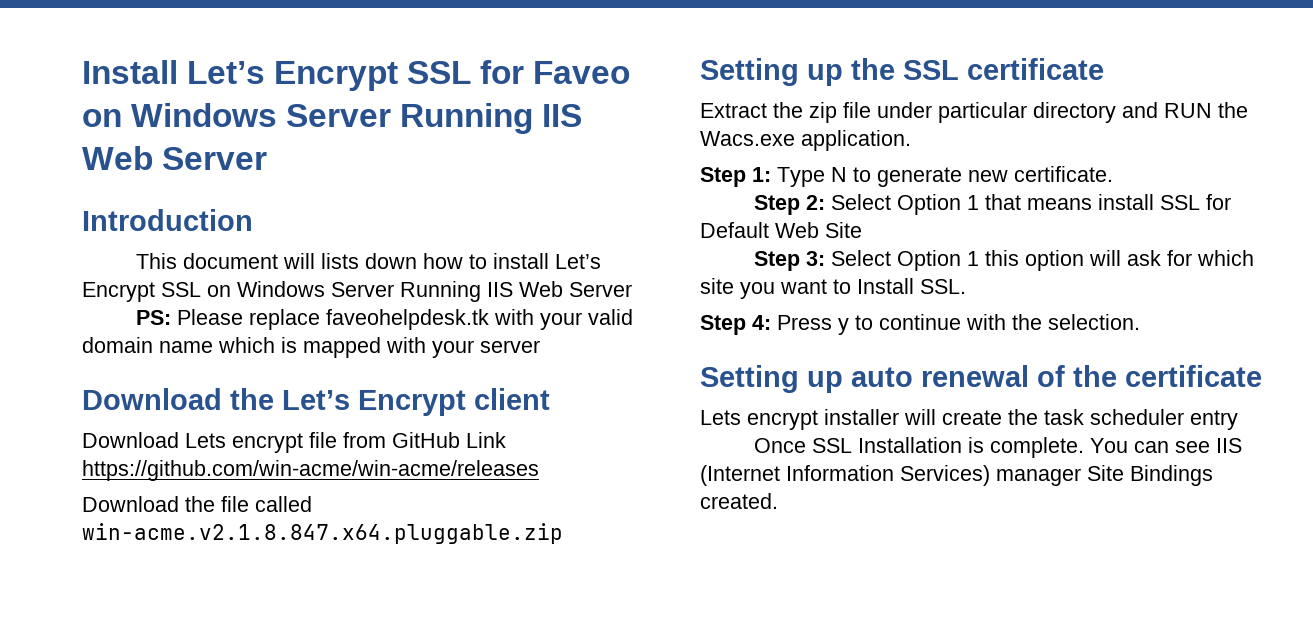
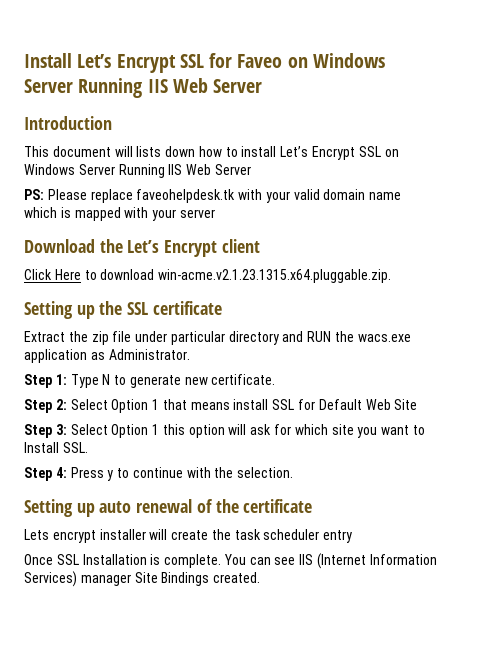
[82,432,506,453] [82,460,539,481] [82,496,312,512] [82,523,563,544] Download Lets encrypt file from GitHub Link https://github.com/win-acme/win-acme/releases // Download the file called win-acme.v2.1.8.847.x64.pluggable.zip -> [24,269,392,283] Click Here to download win-acme.v2.1.23.1315.x64.pluggable.zip.
[700,130,911,151] Wacs.exe application. -> [357,334,411,342] [24,349,190,363] wacs.exe application as Administrator.

